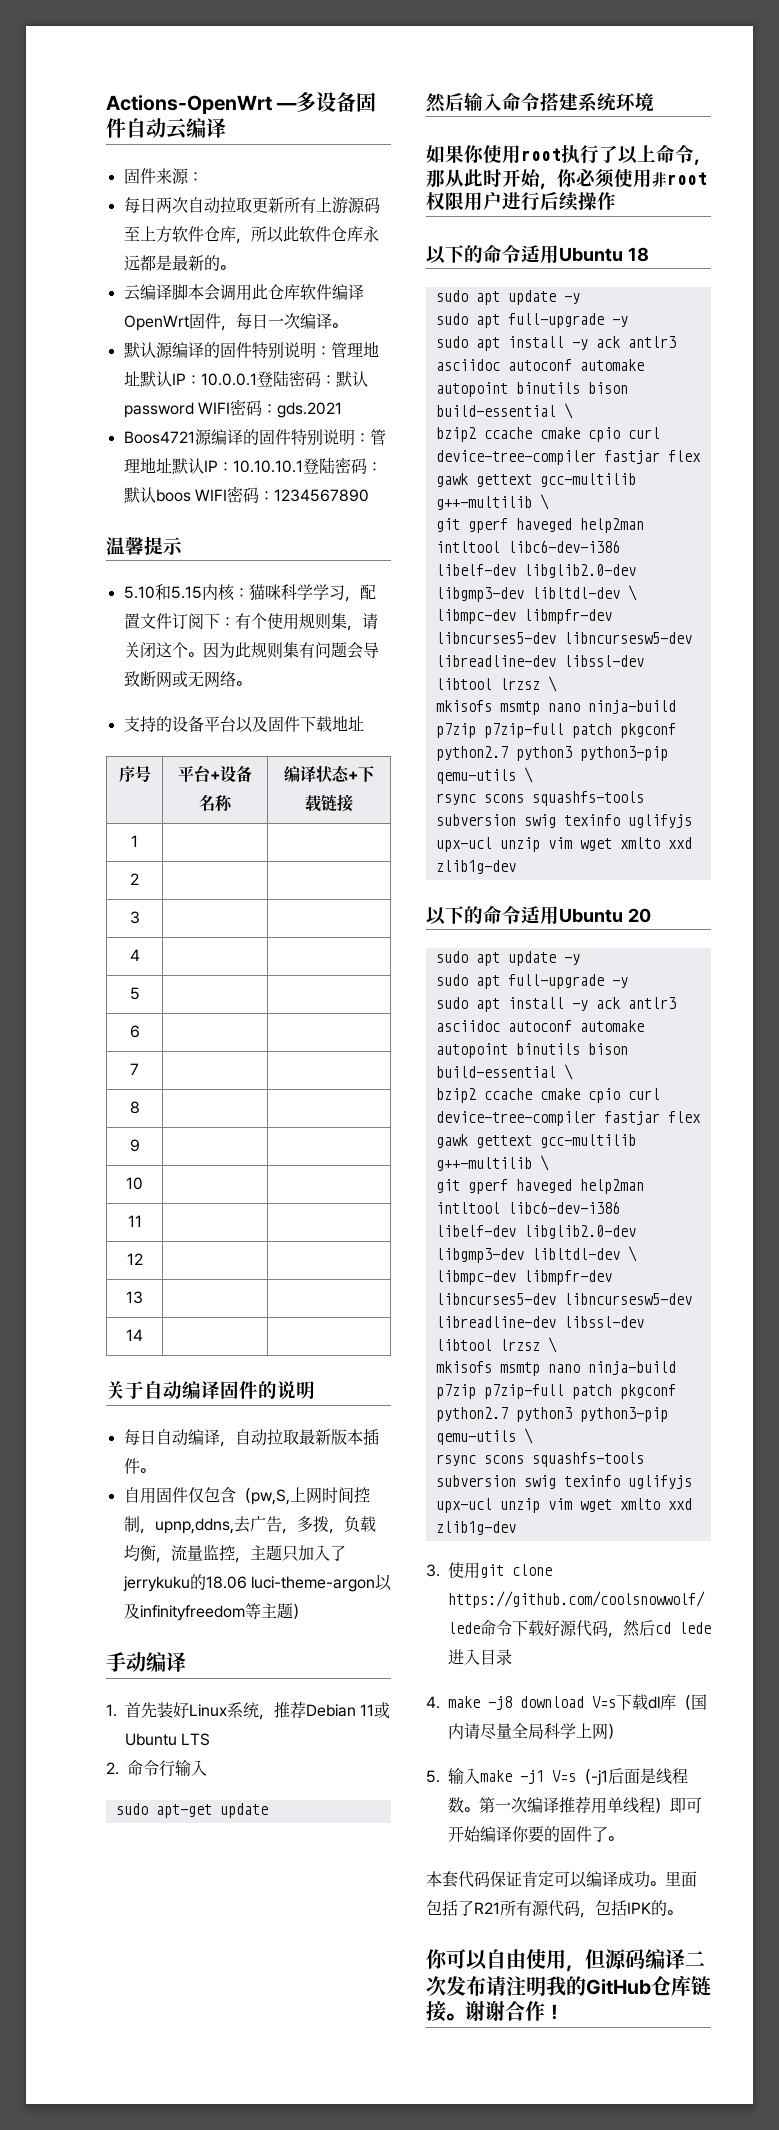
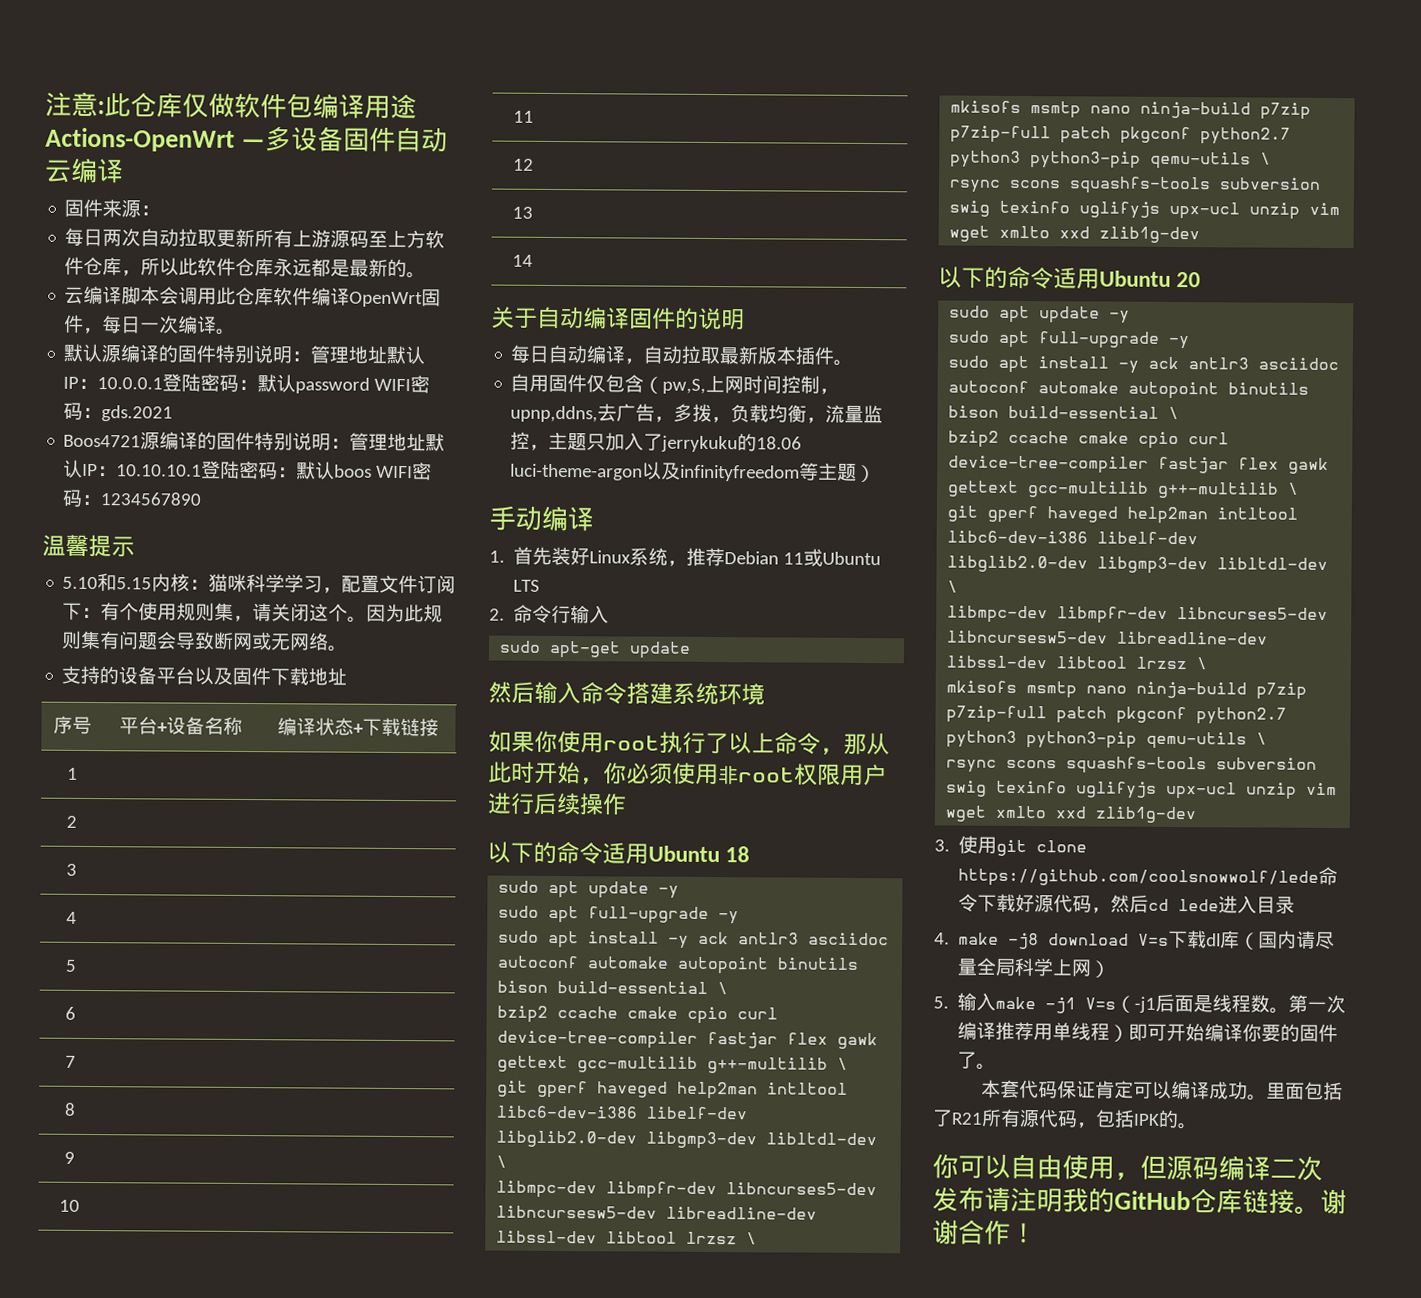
(106, 104) none -> [45,91,417,120] 注意:此仓库仅做软件包编译用途

